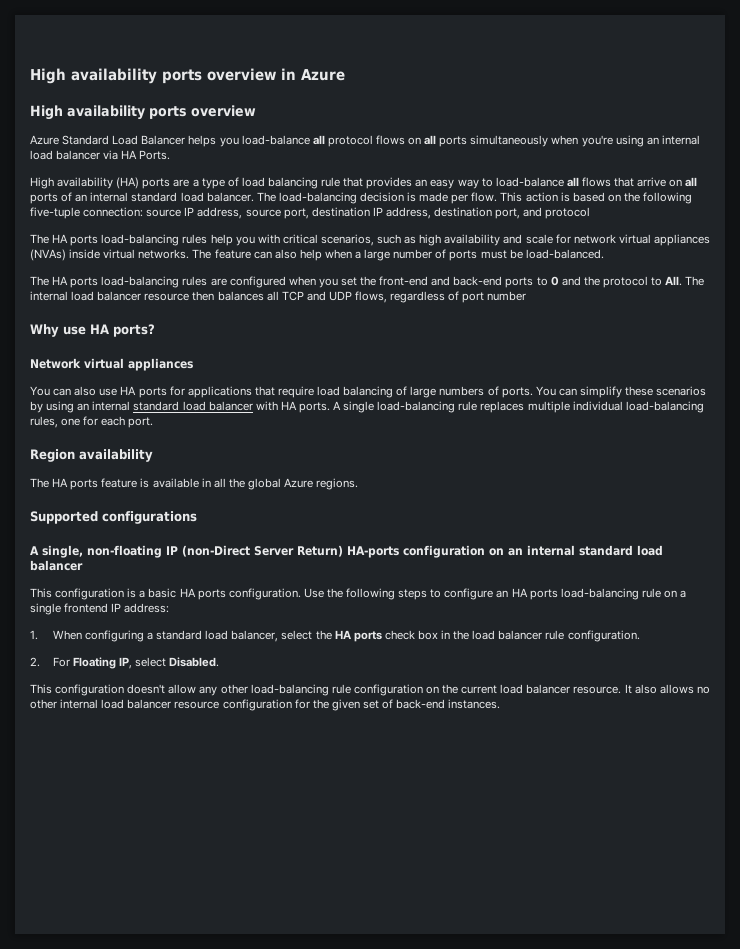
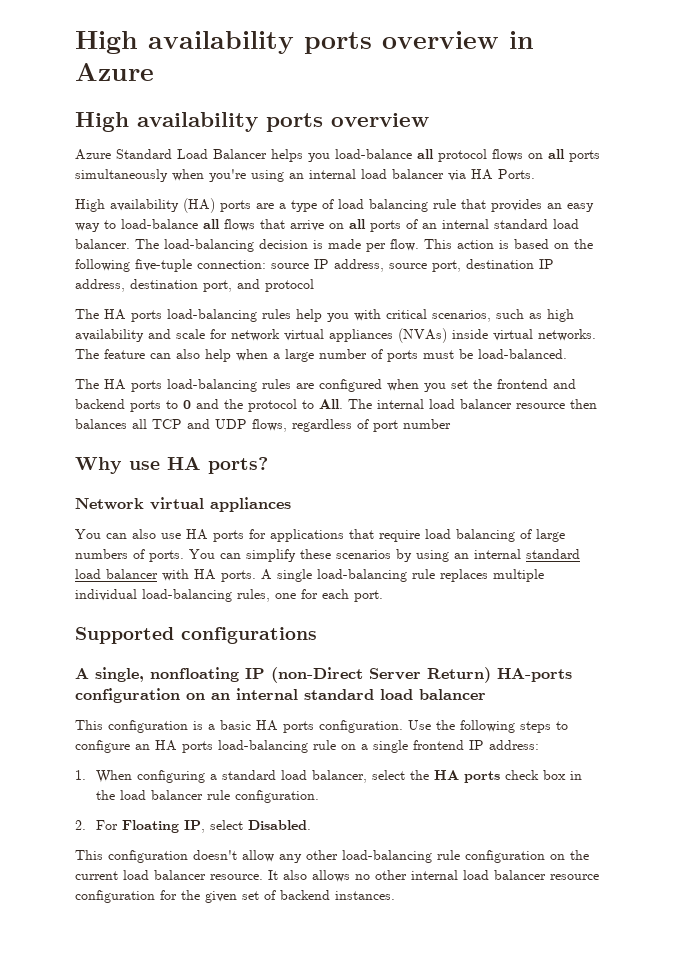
[379,276,503,286] front-end and back-end -> [497,379,576,389] [75,399,125,409] frontend and backend
[30,449,153,462] [30,478,359,490] // Region availability // The HA ports feature is available in all the global Azure regions. -> (383, 596) none
[87,545,162,558] non-floating -> [150,667,239,682] nonfloating
[396,699,446,709] back-end -> [280,890,330,900] backend

